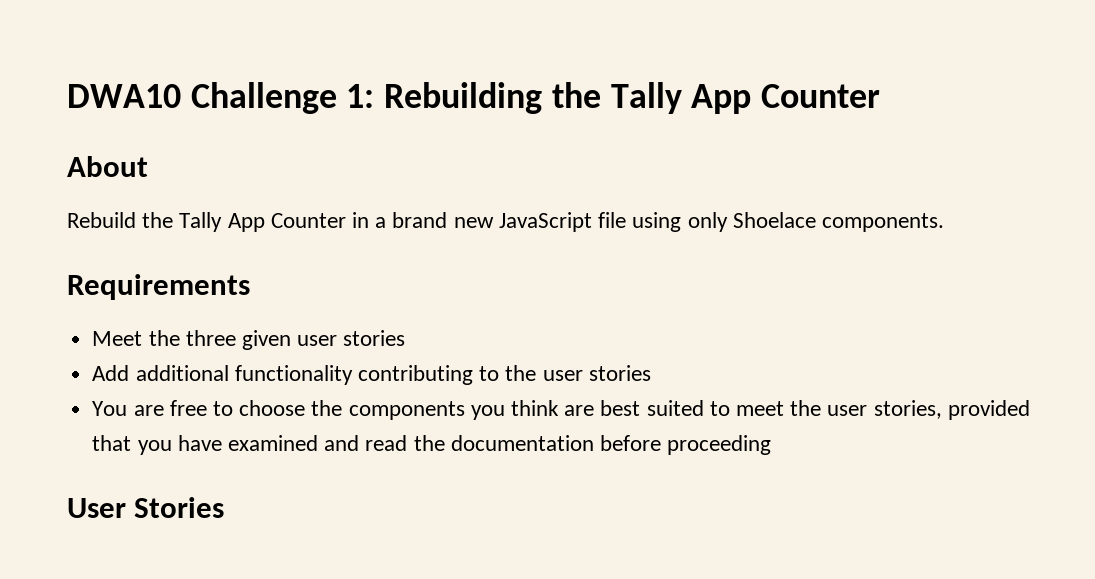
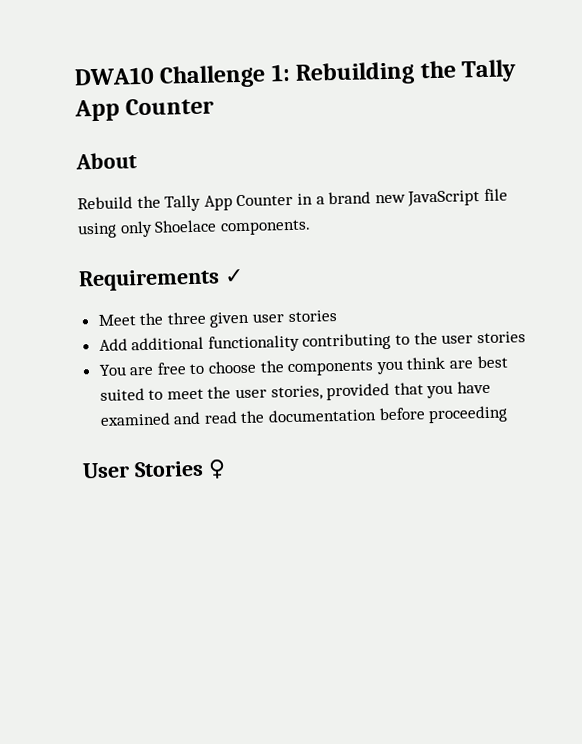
(250, 287) none -> [223,268,244,284] ✓
(225, 507) none -> [207,458,226,479] ♀

